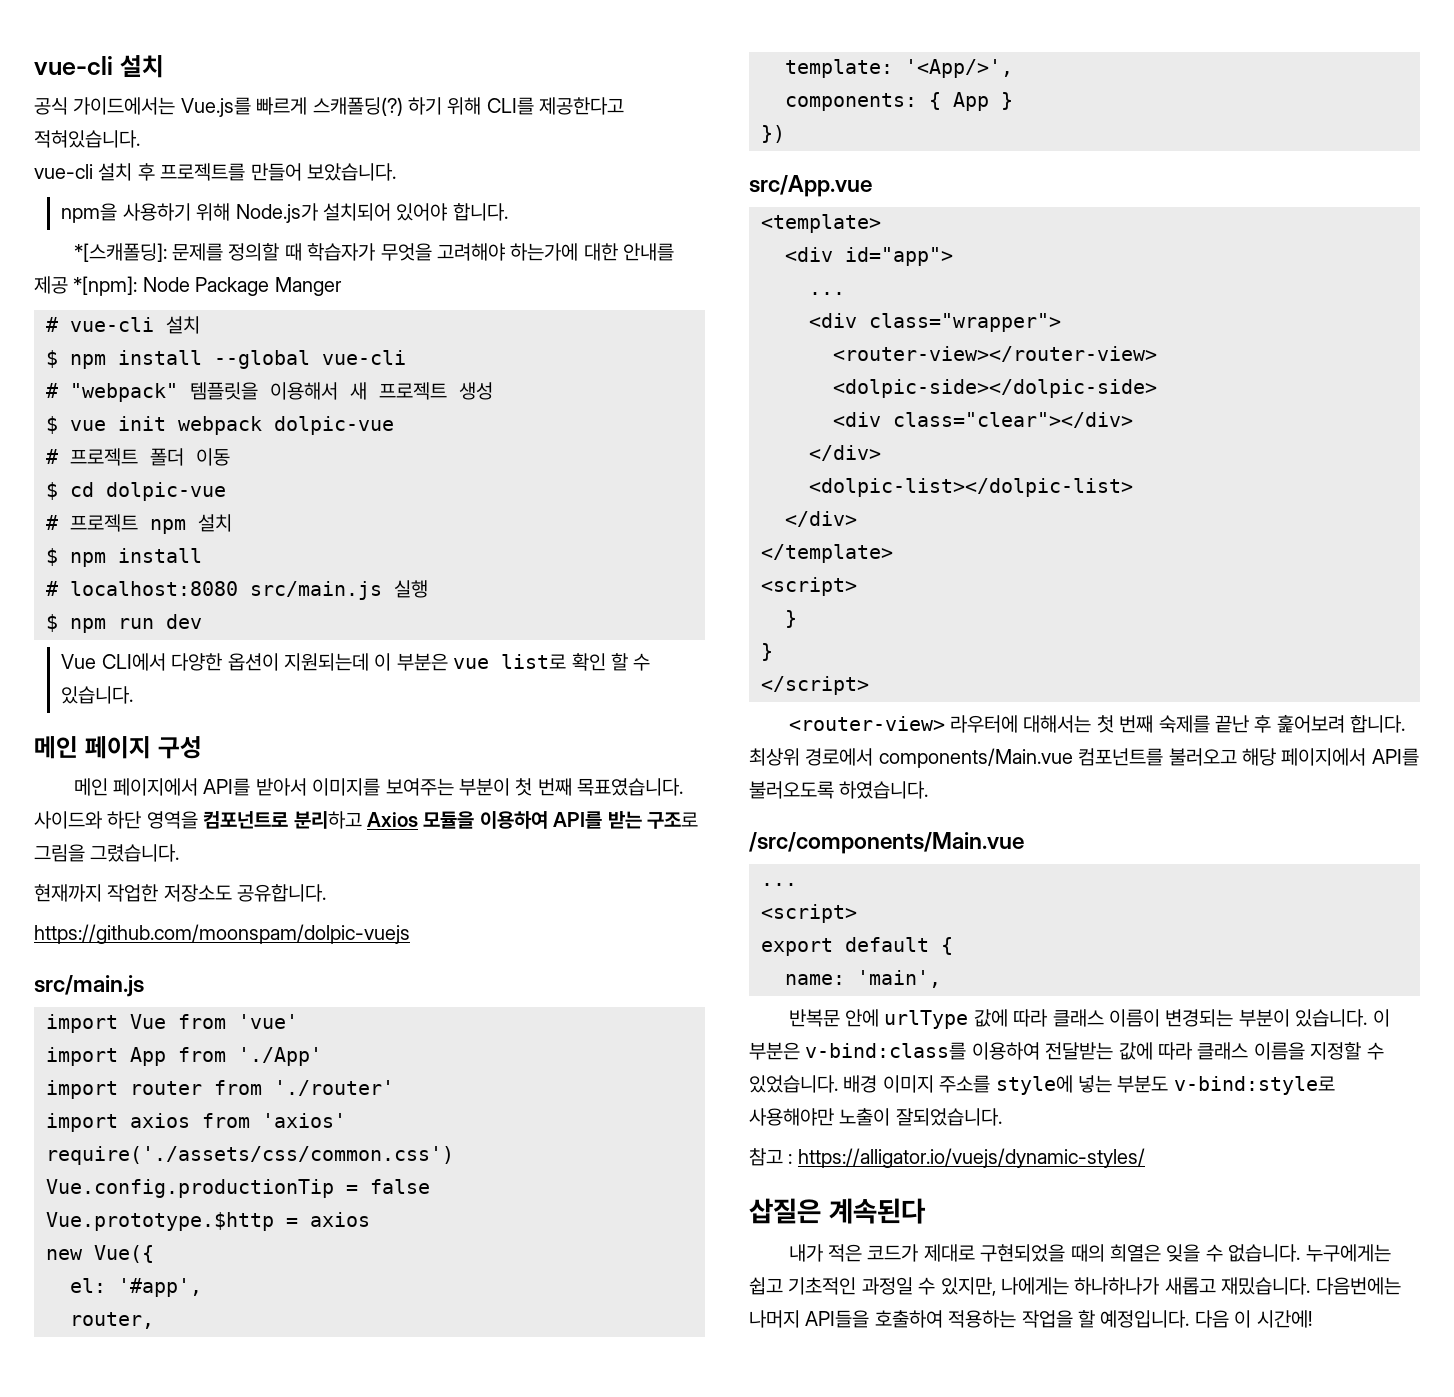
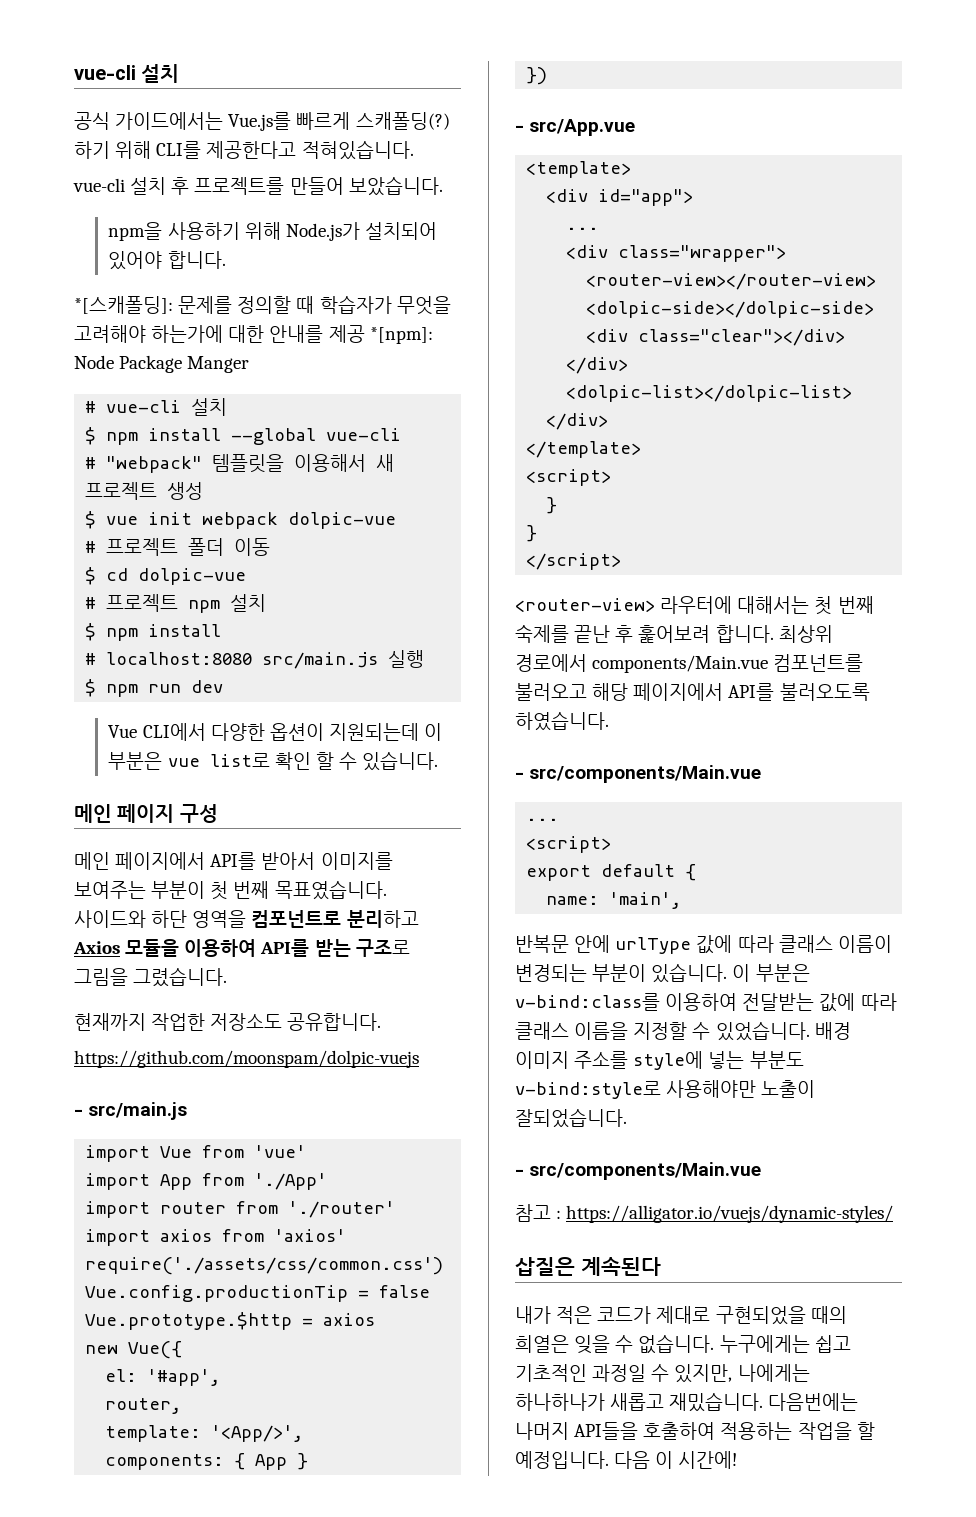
(410, 934) none -> [74,1109,83,1116] -
(785, 134) none -> [515,125,524,132] -
[749,832,1024,854] /src/components/Main.vue -> [515,765,762,783] - src/components/Main.vue
(1002, 1117) none -> [515,1162,762,1180] // - src/components/Main.vue

